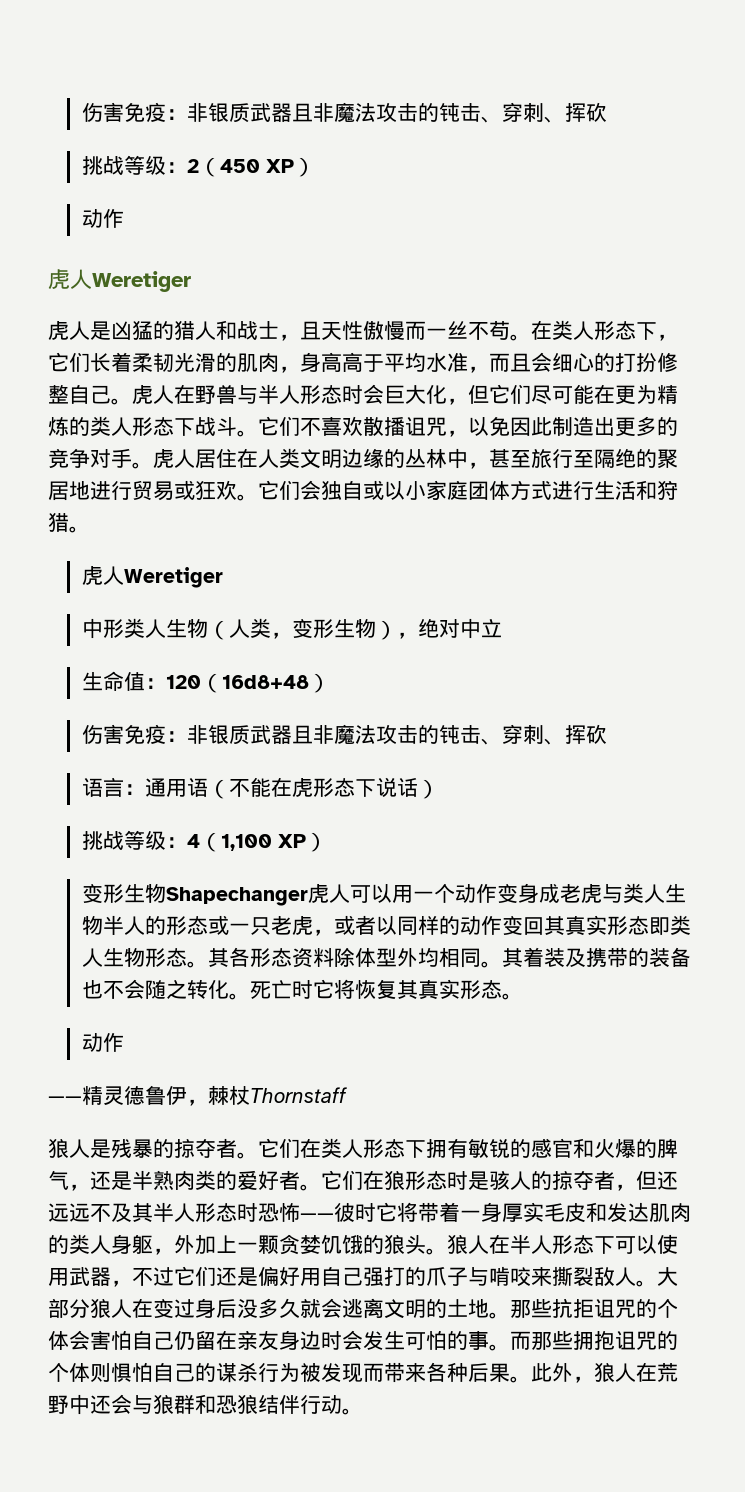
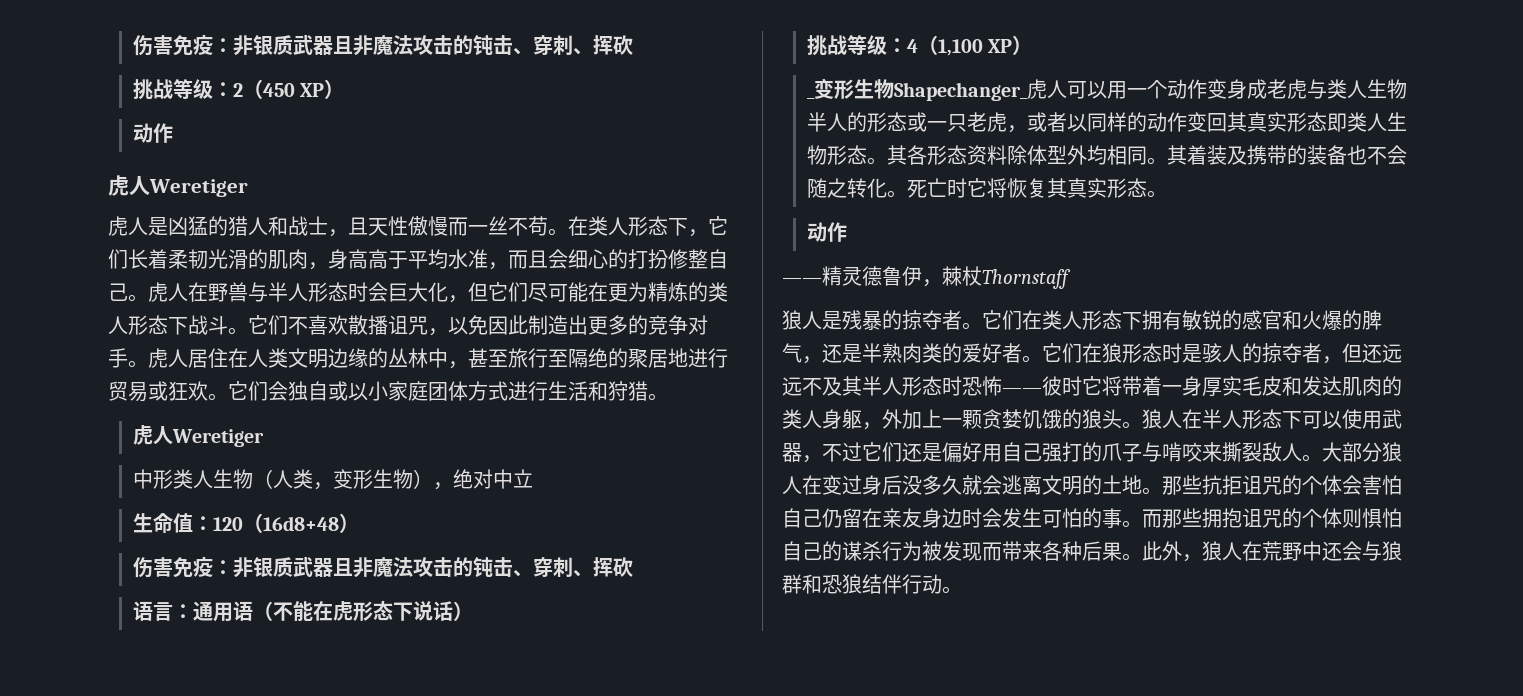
[81,884,308,906] 变形生物Shapechanger -> [806,78,1028,101] _变形生物Shapechanger_

